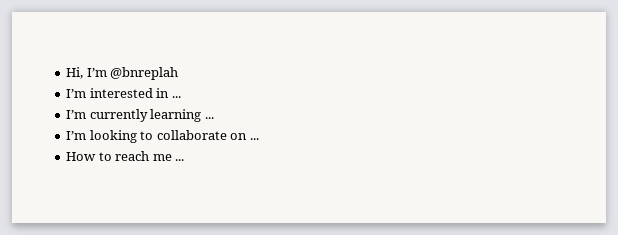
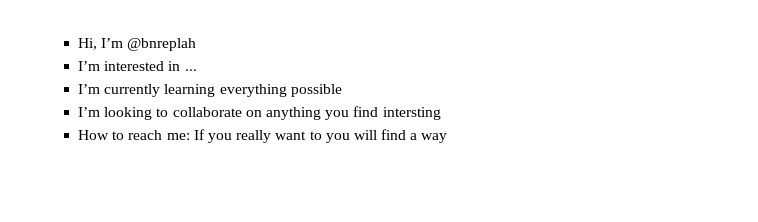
[204,117,214,119] ... -> [219,84,342,97] everything possible
[249,138,259,140] ... -> [265,106,441,120] anything you find intersting
[152,154,185,161] me ... -> [166,129,448,143] me: If you really want to you will find a way

